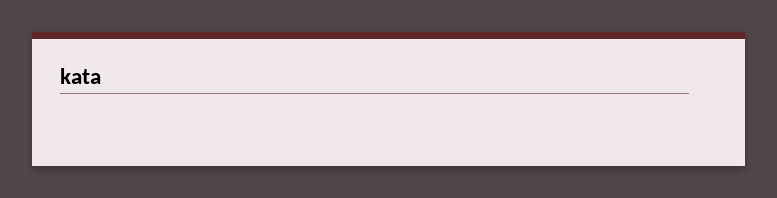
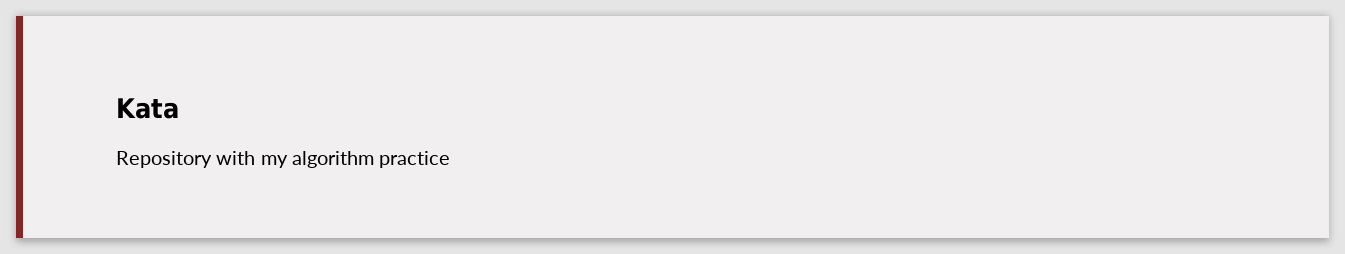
[60,68,101,84] kata -> [116,98,179,119] [116,151,451,168] Kata // Repository with my algorithm practice

